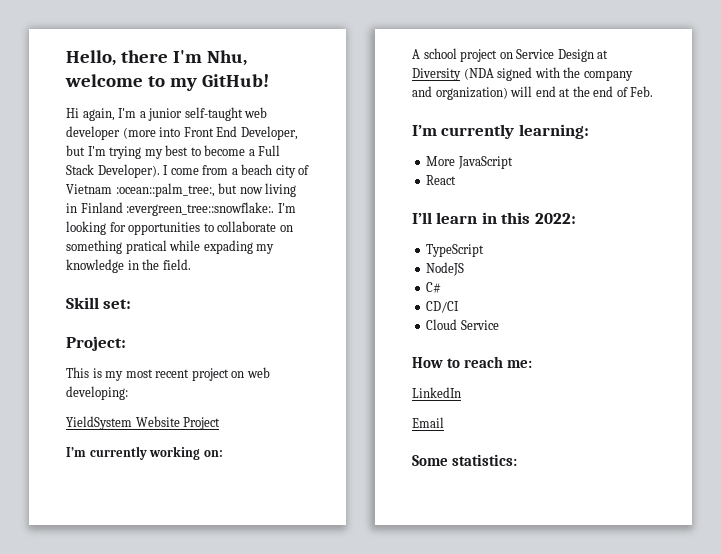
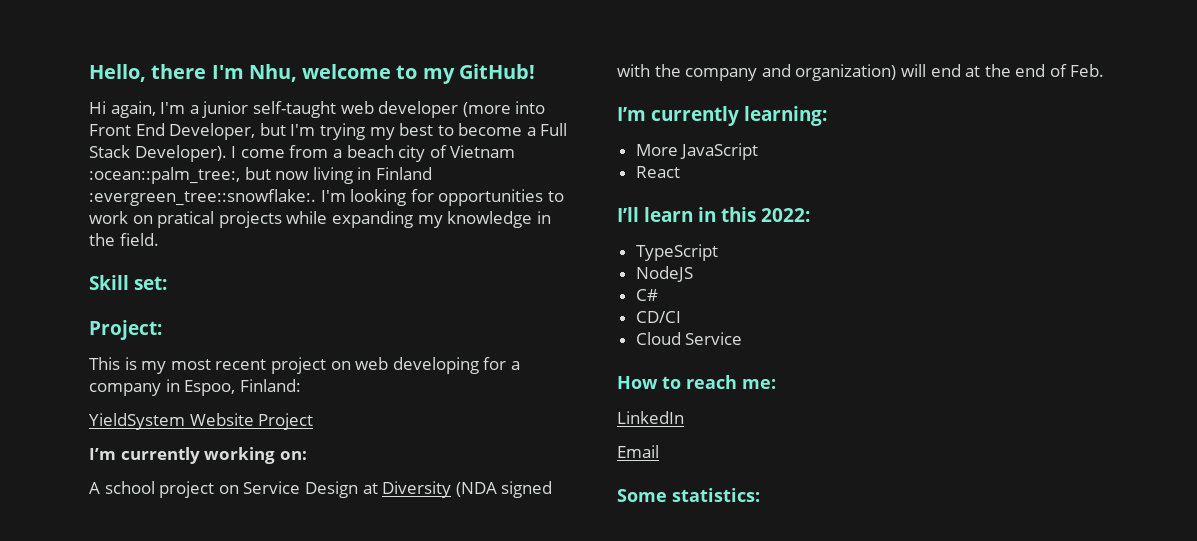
[217,221,293,232] [66,240,253,254] collaborate on something pratical while expading -> [89,211,413,228] work on pratical projects while expanding
[66,386,128,400] developing: -> [392,357,520,374] [89,379,301,396] developing for a company in Espoo, Finland:

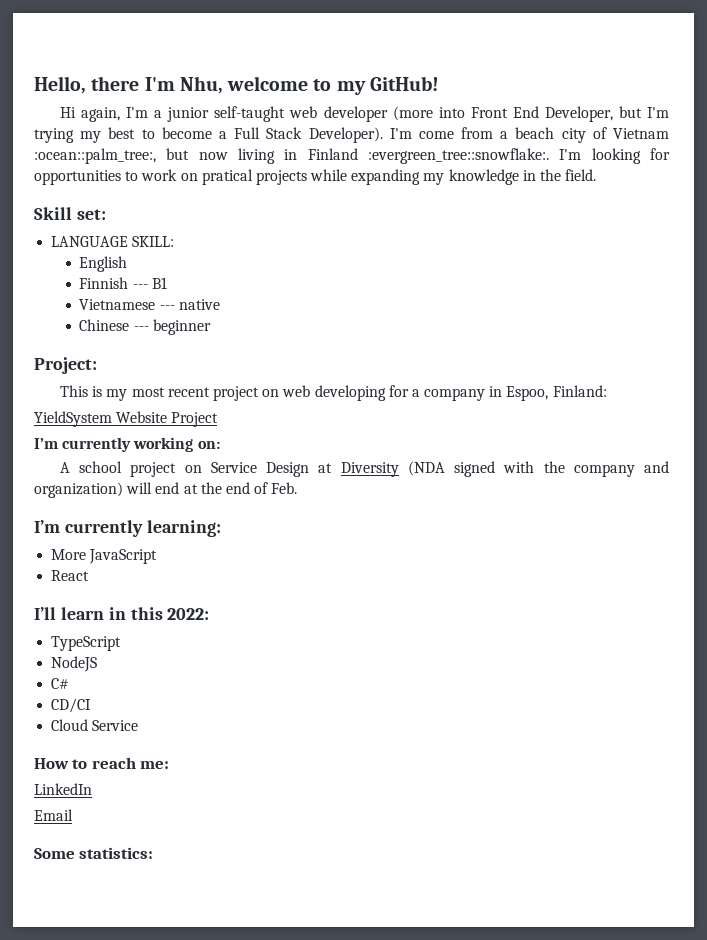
[231,146,237,158] I -> [389,128,412,139] I'm
(167, 283) none -> [51,236,175,247] [79,256,128,272] [79,277,167,289] [79,299,220,310] [79,319,211,335] // LANGUAGE SKILL: // English // Finnish --- B1 // Vietnamese --- native // Chinese --- beginner

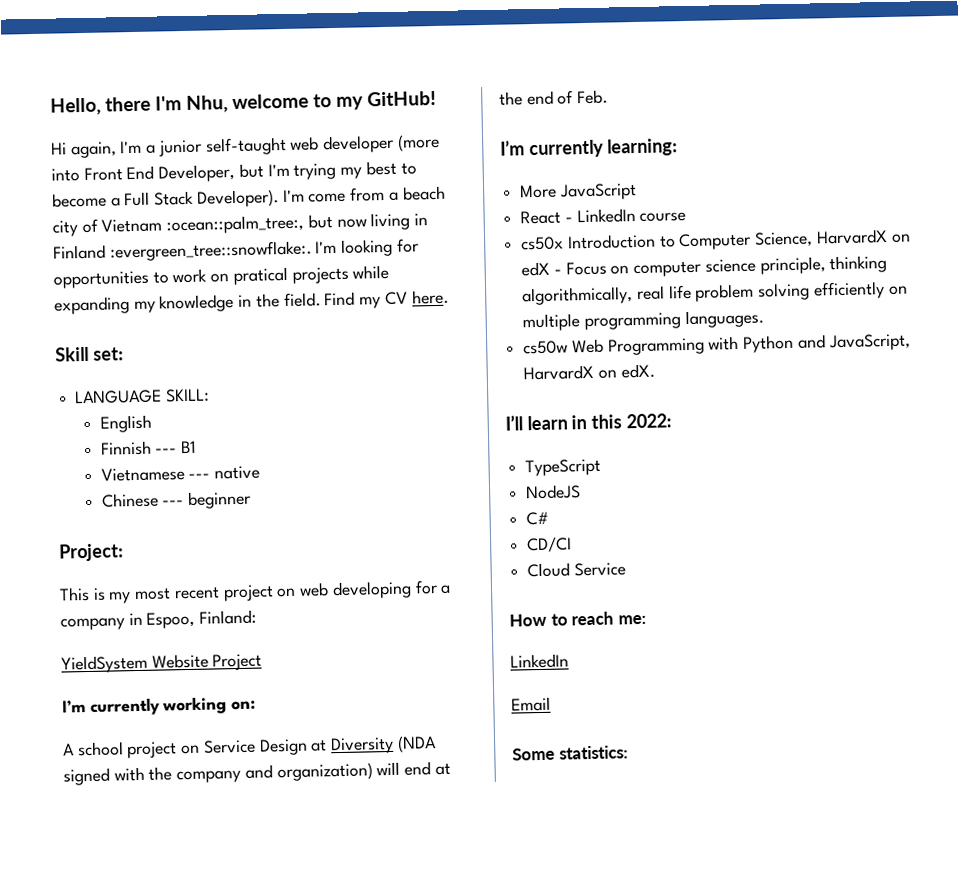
(597, 175) none -> [324,289,449,309] Find my CV here.
(90, 575) none -> [564,208,687,224] [521,229,911,251] [521,255,888,278] [522,281,908,306] [522,309,764,332] [523,333,911,356] [523,363,655,381] - LinkedIn course // cs50x Introduction to Computer Science, HarvardX on edX - Focus on computer science principle, thinking algorithmically, real life problem solving efficiently on multiple programming languages. // cs50w Web Programming with Python and JavaScript, HarvardX on edX.

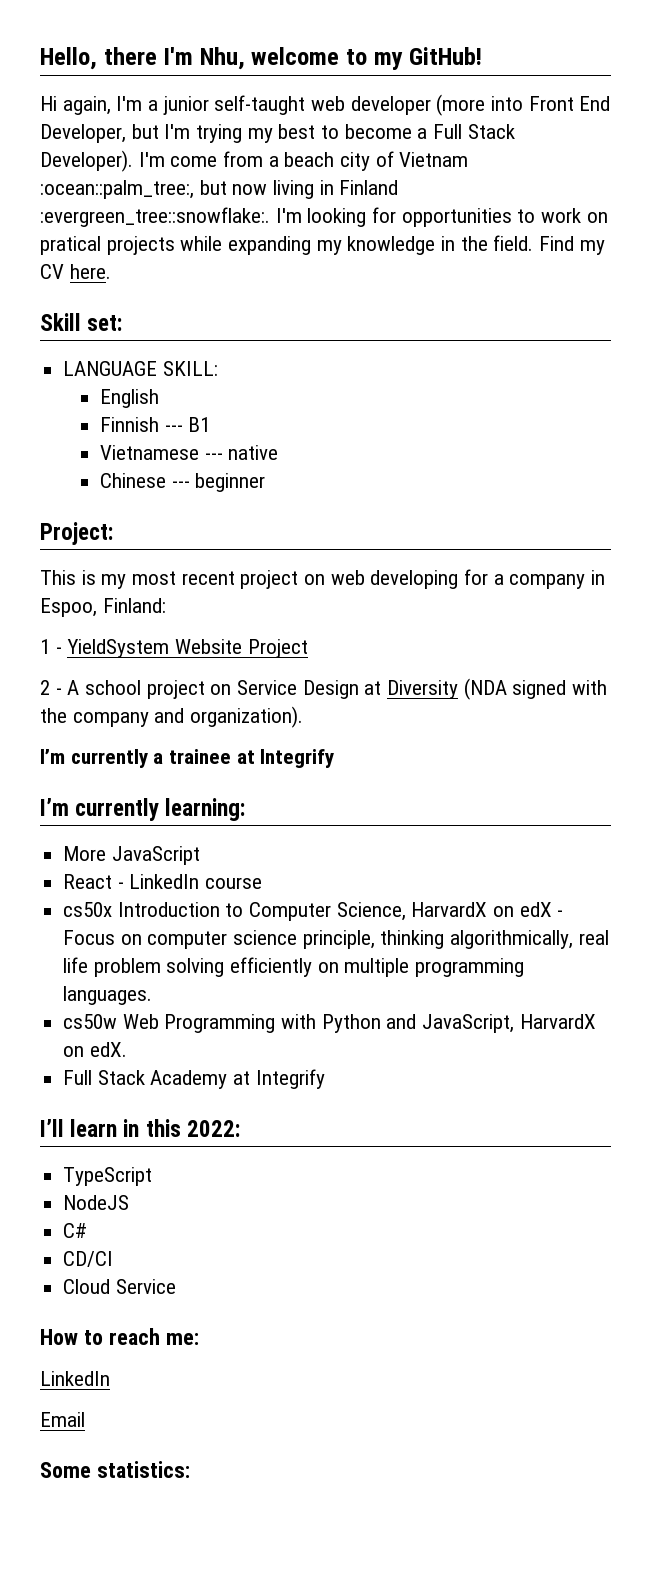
(258, 617) none -> [40,639,62,654] 1 -
[62,696,257,716] I’m currently working on: // -> [40,680,62,695] 2 -
[276,761,451,782] [499,89,609,106] organization) will end at the end of Feb. -> [190,706,304,728] [40,749,335,768] organization). // I’m currently a trainee at Integrify
(655, 371) none -> [63,1069,325,1089] // Full Stack Academy at Integrify

